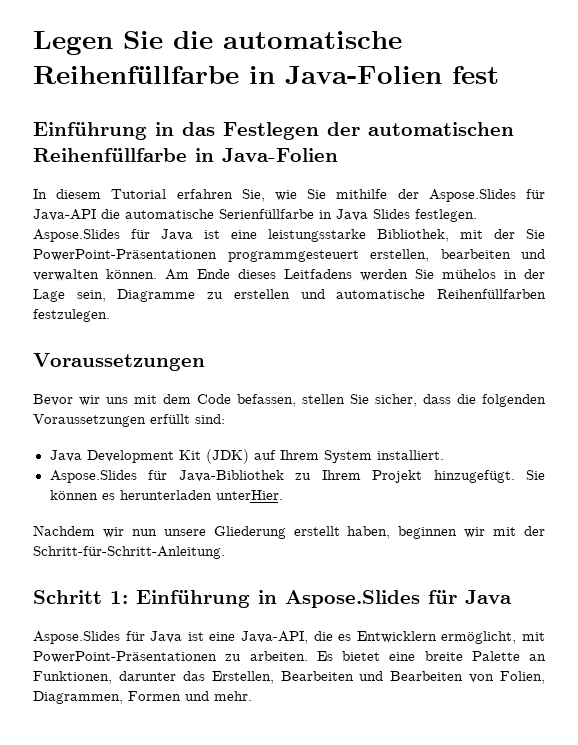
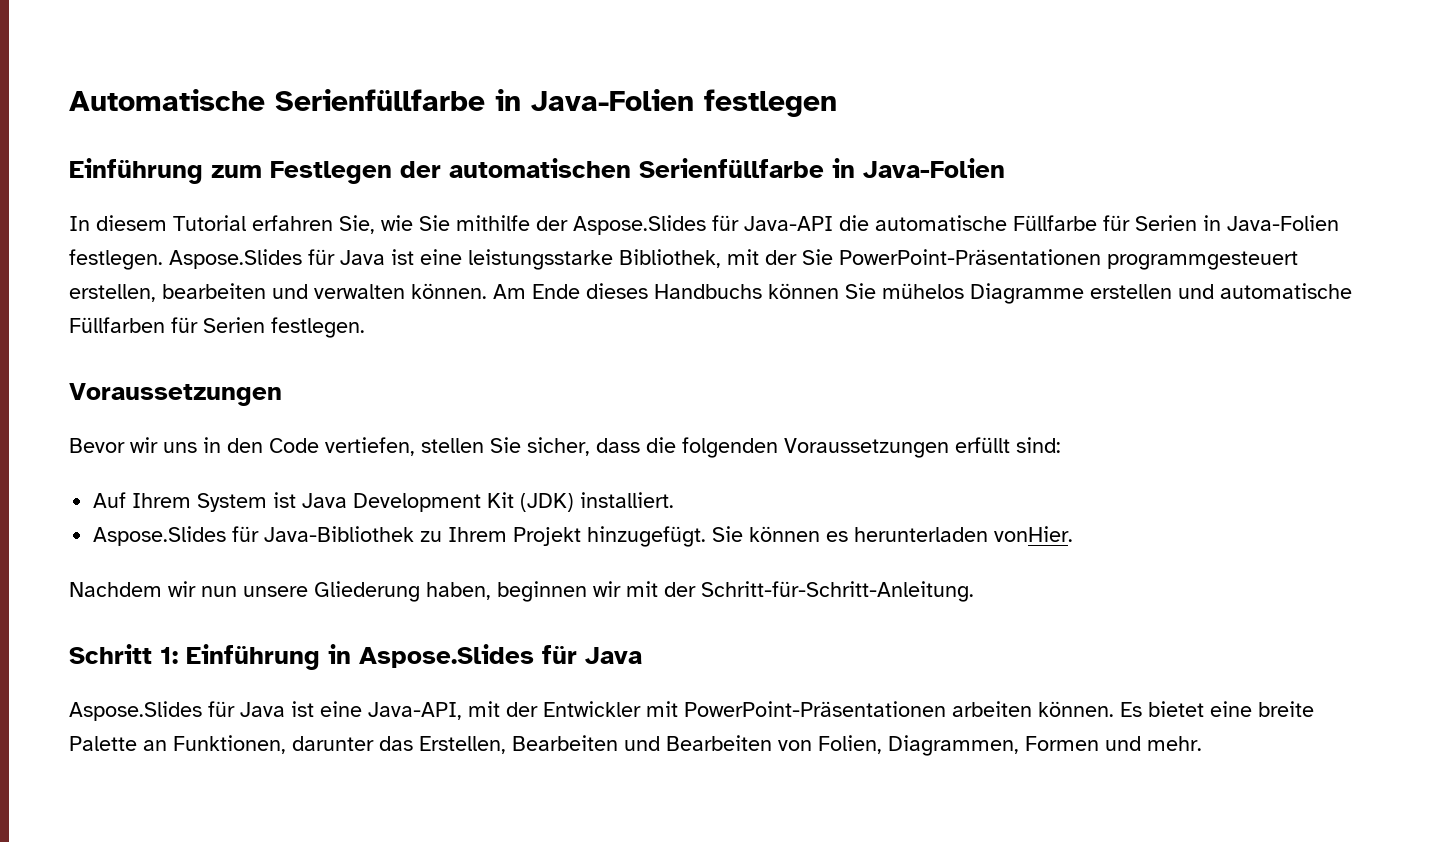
[33,31,402,55] [33,66,499,84] [33,122,215,140] Legen Sie die automatische Reihenfüllfarbe in Java-Folien fest // Einführung in das -> [69,89,837,117] [69,158,262,184] Automatische Serienfüllfarbe in Java-Folien festlegen // Einführung zum
[33,148,187,162] Reihenfüllfarbe -> [639,158,824,178] Serienfüllfarbe
[219,209,410,221] Serienfüllfarbe in Java Slides -> [1013,215,1339,231] Füllfarbe für Serien in Java-Folien
[284,269,545,281] [33,289,546,302] [33,309,110,322] Leitfadens werden Sie mühelos in der Lage sein, Diagramme zu erstellen und automatische Reihenfüllfarben festzulegen. -> [654,283,1352,304] [69,317,365,338] Handbuchs können Sie mühelos Diagramme erstellen und automatische Füllfarben für Serien festlegen.
[134,394,296,407] mit dem Code befassen, -> [203,437,415,456] in den Code vertiefen,
(225, 419) none -> [93,492,297,512] Auf Ihrem System ist
[253,450,372,463] auf Ihrem System -> (575, 502) none
[215,490,283,500] unterHier. -> [994,526,1074,542] vonHier.
[293,526,340,536] erstellt -> (420, 591) none
[313,631,546,644] [33,651,308,663] die es Entwicklern ermöglicht, mit PowerPoint-Präsentationen zu arbeiten. -> [468,701,1114,717] mit der Entwickler mit PowerPoint-Präsentationen arbeiten können.

